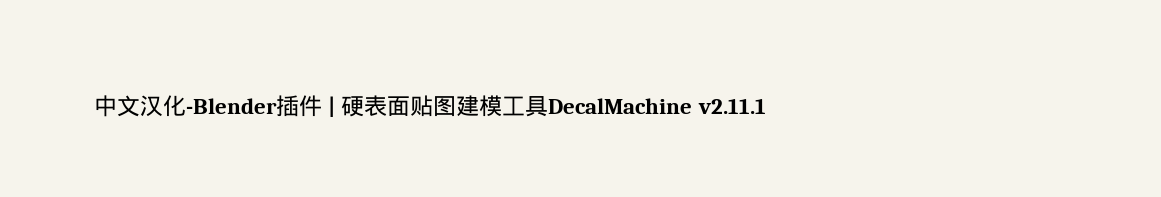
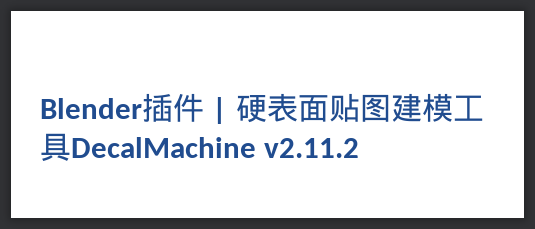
[94,95,277,117] 中文汉化-Blender -> [40,98,142,119] Blender
[697,98,766,114] v2.11.1 -> [264,138,360,158] v2.11.2

